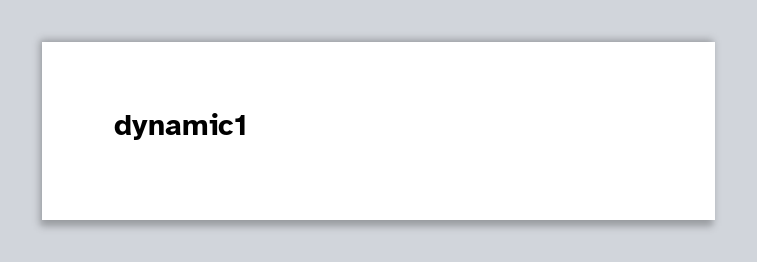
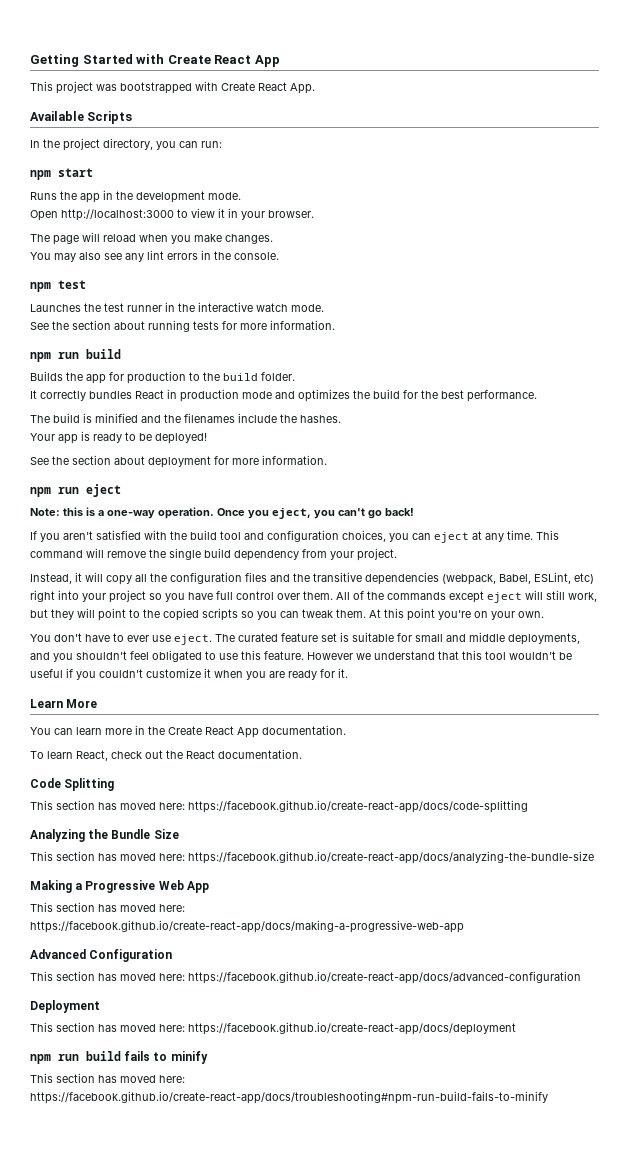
[114,113,247,140] dynamic1 -> [30,54,280,67] [30,81,315,94] [30,111,133,124] [30,138,222,151] [30,168,93,180] [30,190,241,203] [30,208,314,221] [30,232,273,245] [30,250,279,262] [30,280,86,292] [30,302,324,312] [30,320,335,332] [30,349,121,362] [30,371,295,384] [30,389,537,402] [30,413,341,423] [30,431,207,444] [30,455,327,468] [30,484,121,497] [30,507,414,519] [30,530,559,543] [30,548,397,561] [30,572,594,585] [30,590,597,603] [30,608,544,621] [30,632,580,645] [30,650,572,662] [30,668,348,680] [30,699,98,708] [30,725,346,738] [30,749,302,761] [30,778,115,791] [30,800,528,813] [30,829,179,842] [30,851,594,864] [30,880,209,893] [30,902,185,912] [30,920,464,933] [30,949,173,962] [30,971,581,984] [30,1000,100,1013] [30,1022,516,1035] [30,1051,208,1064] [30,1073,185,1083] [30,1091,548,1104] Getting Started with Create React App // This project was bootstrapped with Create React App. // Available Scripts // In the project directory, you can run: // npm start // Runs the app in the development mode. // Open http://localhost:3000 to view it in your browser. // The page will reload when you make changes. // You may also see any lint errors in the console. // npm test // Launches the test runner in the interactive watch mode. // See the section about running tests for more information. // npm run build // Builds the app for production to the build folder. // It correctly bundles React in production mode and optimizes the build for the best performance. // The build is minified and the filenames include the hashes. // Your app is ready to be deployed! // See the section about deployment for more information. // npm run eject // Note: this is a one-way operation. Once you eject, you can't go back! // If you aren't satisfied with the build tool and configuration choices, you can eject at any time. This command will remove the single build dependency from your project. // Instead, it will copy all the configuration files and the transitive dependencies (webpack, Babel, ESLint, etc) right into your project so you have full control over them. All of the commands except eject will still work, but they will point to the copied scripts so you can tweak them. At this point you're on your own. // You don't have to ever use eject. The curated feature set is suitable for small and middle deployments, and you shouldn't feel obligated to use this feature. However we understand that this tool wouldn't be useful if you couldn't customize it when you are ready for it. // Learn More // You can learn more in the Create React App documentation. // To learn React, check out the React documentation. // Code Splitting // This section has moved here: https://facebook.github.io/create-react-app/docs/code-splitting // Analyzing the Bundle Size // This section has moved here: https://facebook.github.io/create-react-app/docs/analyzing-the-bundle-size // Making a Progressive Web App // This section has moved here: https://facebook.github.io/create-react-app/docs/making-a-progressive-web-app // Advanced Configuration // This section has moved here: https://facebook.github.io/create-react-app/docs/advanced-configuration // Deployment // This section has moved here: https://facebook.github.io/create-react-app/docs/deployment // npm run build fails to minify // This section has moved here: https://facebook.github.io/create-react-app/docs/troubleshooting#npm-run-build-fails-to-minify

